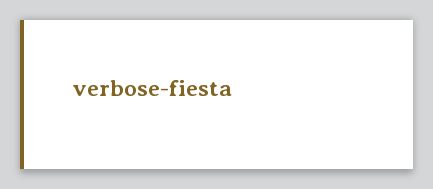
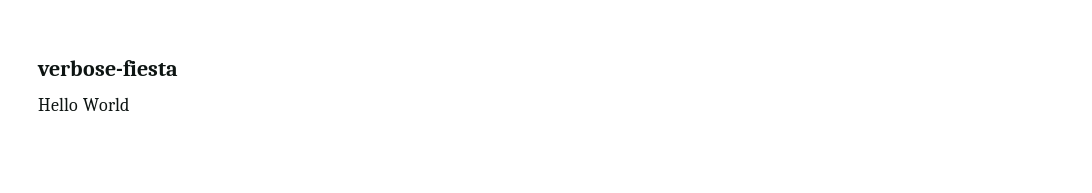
(232, 88) none -> [38,97,129,111] // Hello World

